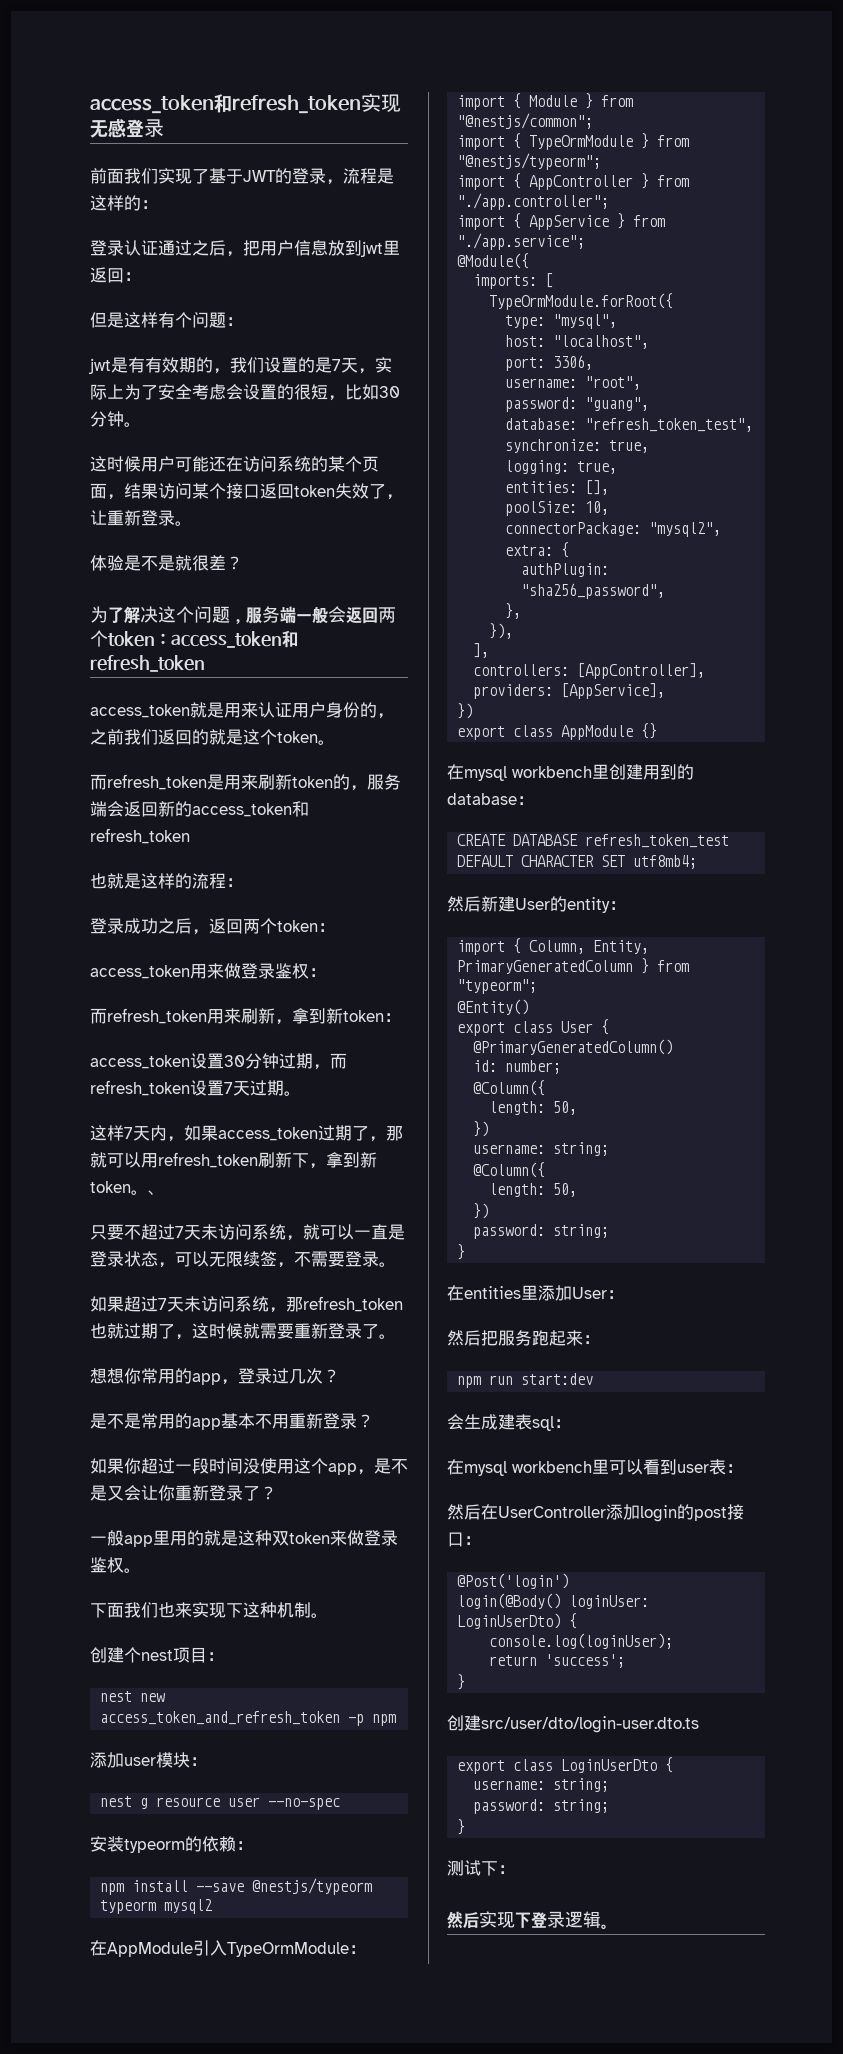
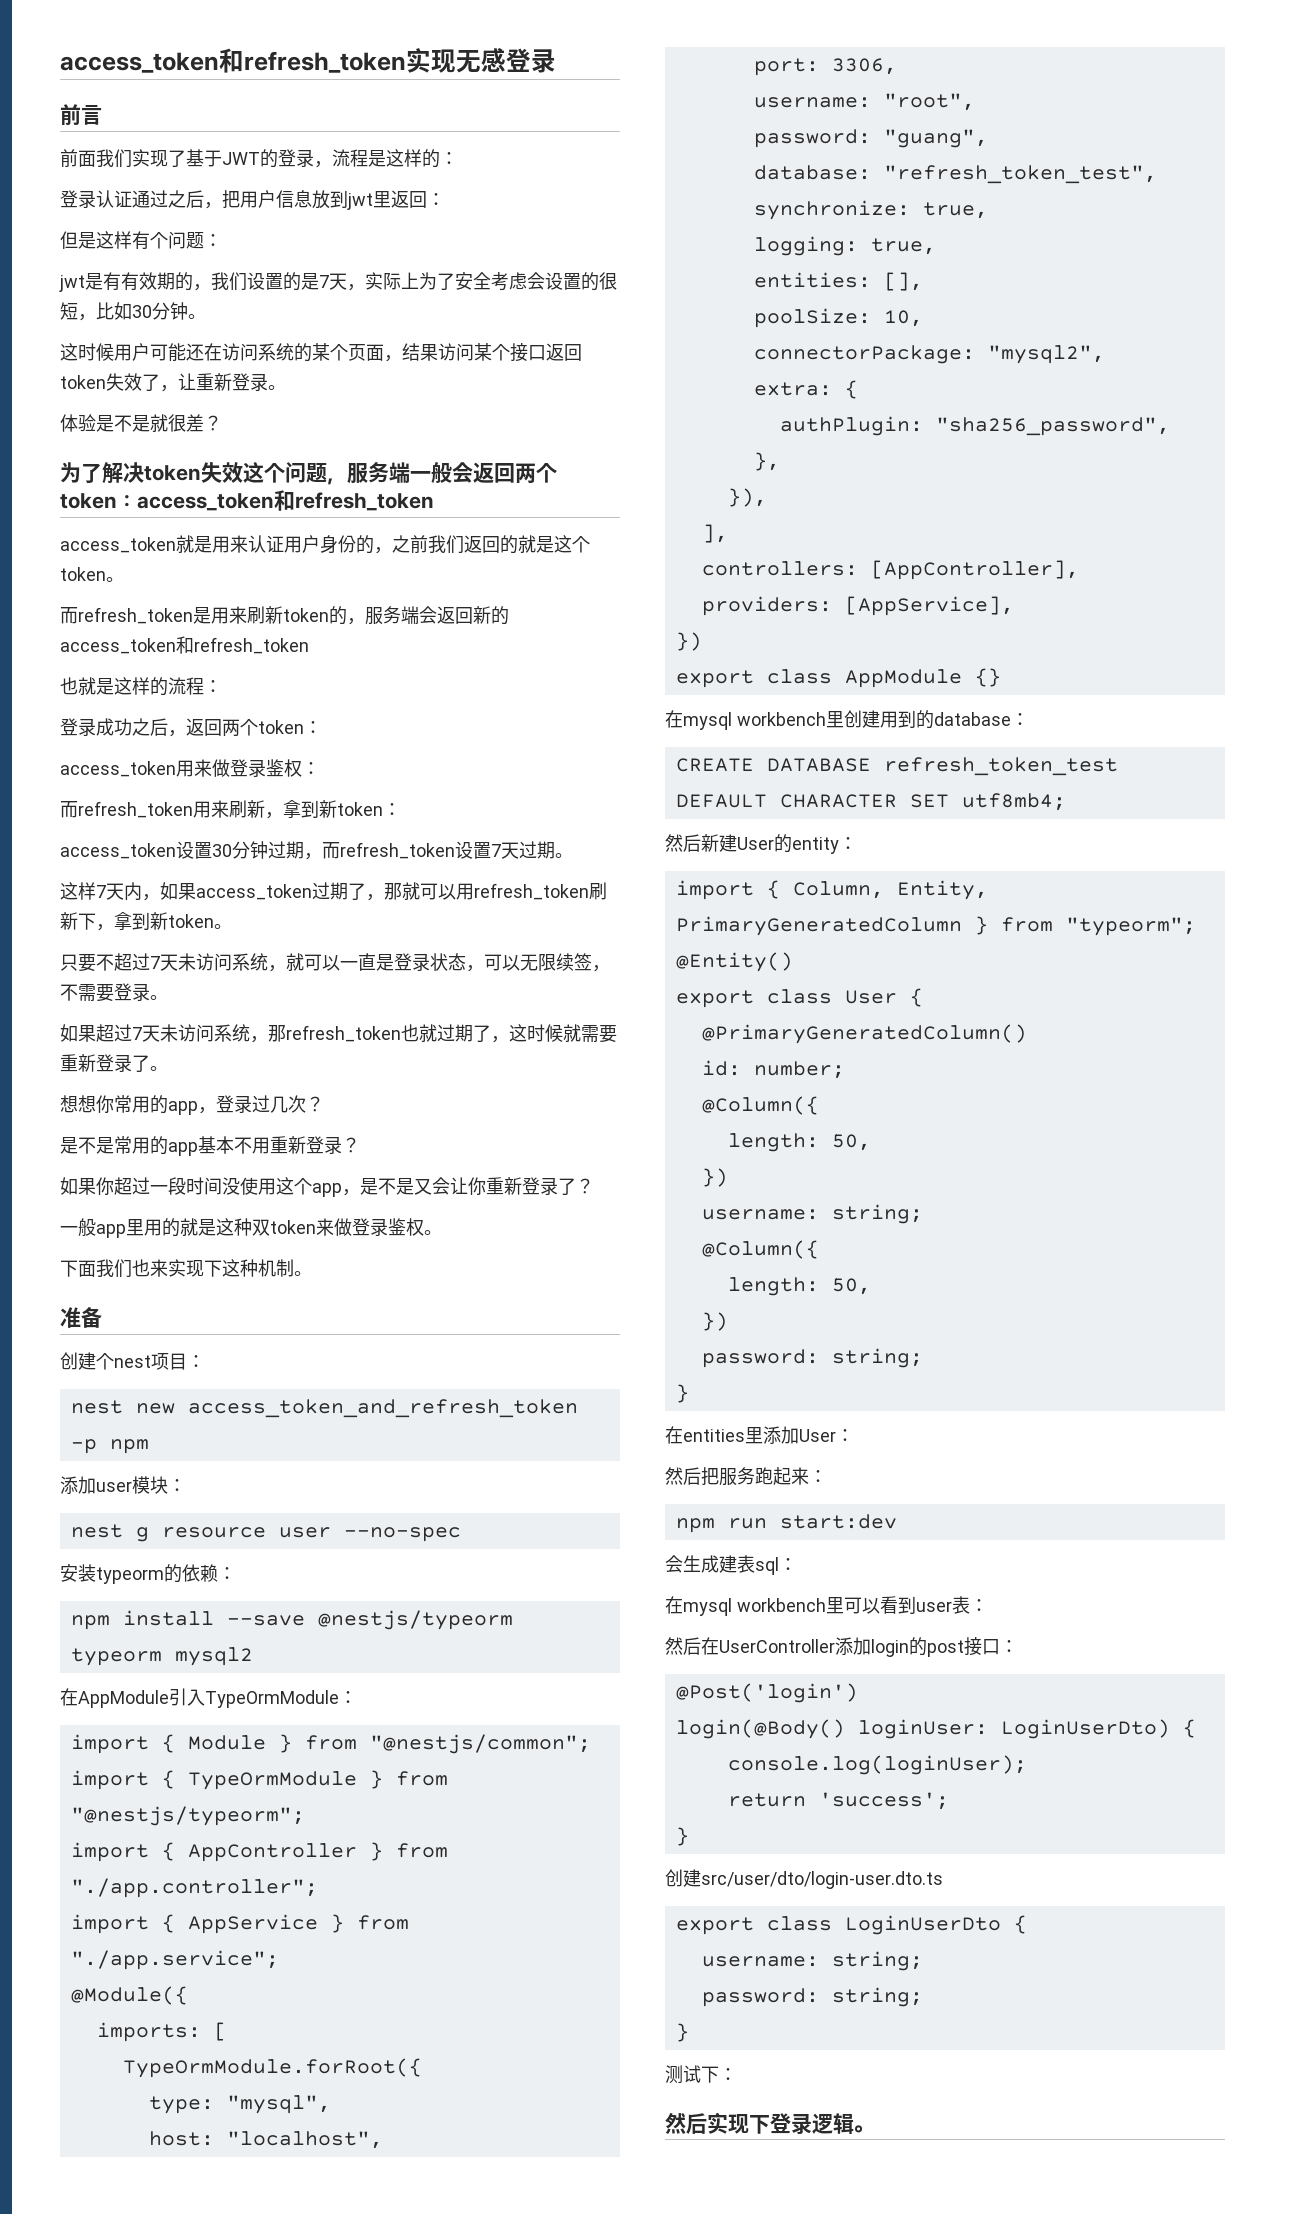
(164, 128) none -> [60,104,102,126] // 前言
(158, 614) none -> [144,462,243,483] token失效
[148,1190,165,1195] 、 -> (232, 926) none
(328, 1615) none -> [60,1307,102,1328] // 准备

